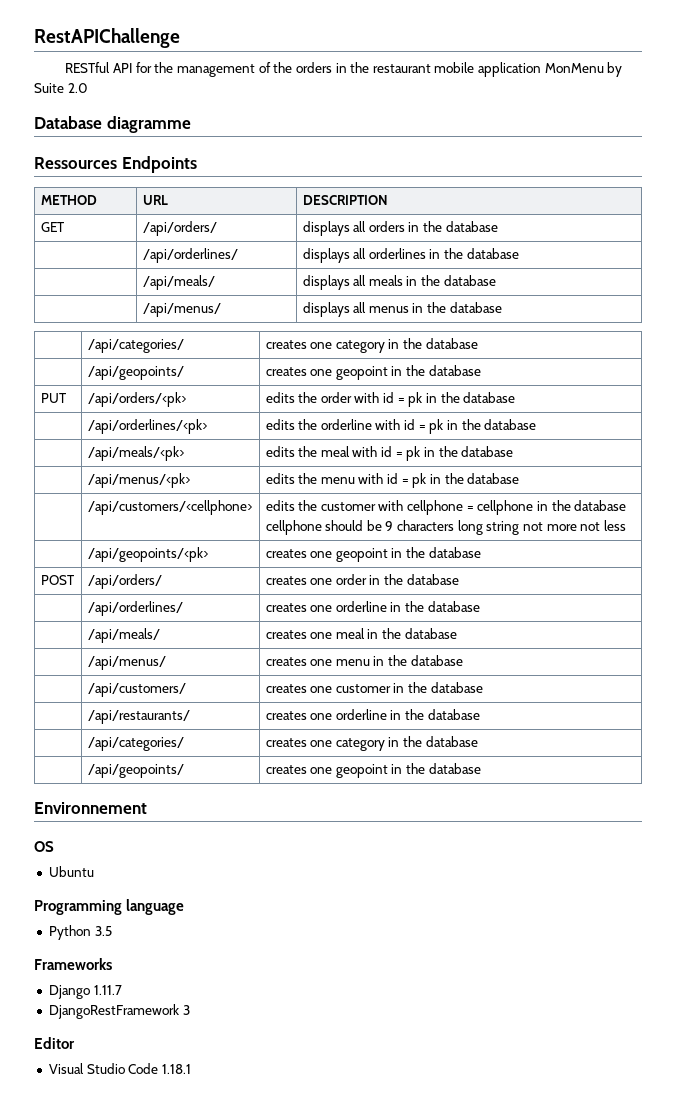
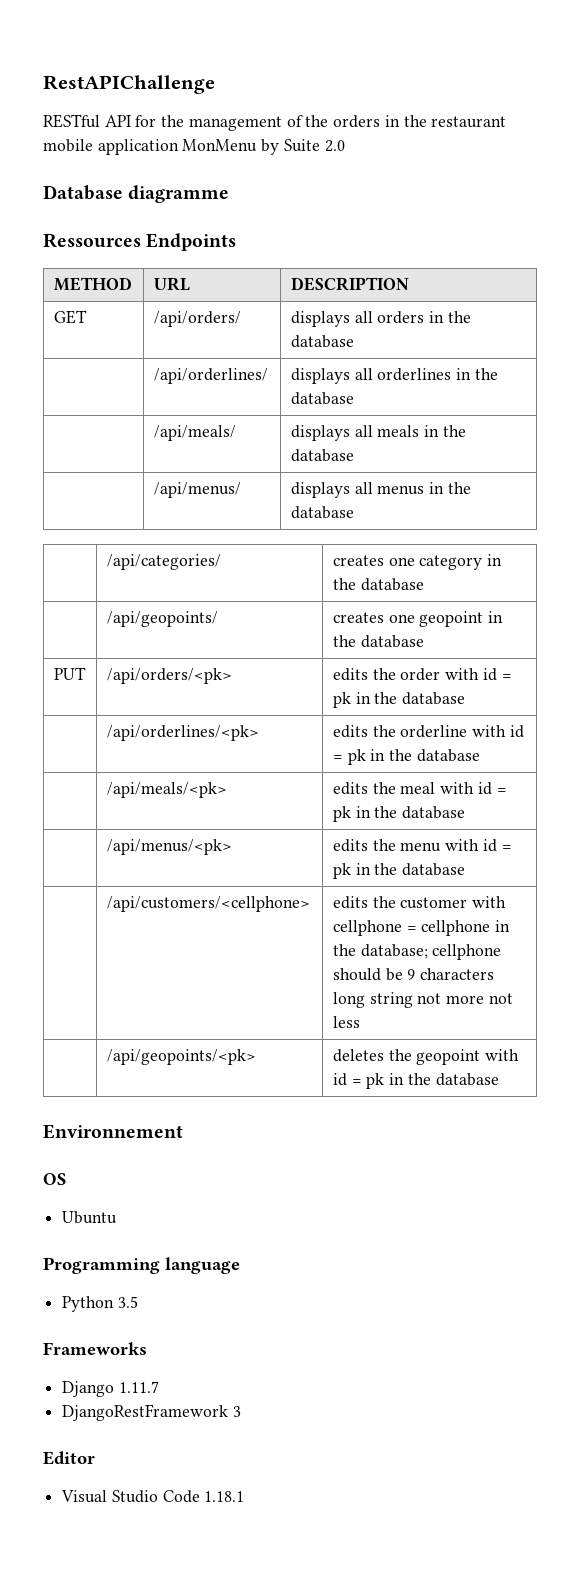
[574,500,627,511] database -> [360,944,428,959] database;
[265,547,481,562] [40,575,74,585] [87,574,162,589] [265,574,459,585] [87,601,183,616] [265,601,480,612] [87,628,160,643] [265,628,457,639] [87,656,166,670] [265,655,463,666] [87,683,186,697] [265,682,483,693] [87,710,190,724] [265,709,480,720] [87,737,184,751] [265,736,478,751] [87,764,184,778] [265,764,388,778] creates one geopoint in the database // POST | /api/orders/ | creates one order in the database // | /api/orderlines/ | creates one orderline in the database // | /api/meals/ | creates one meal in the database // | /api/menus/ | creates one menu in the database // | /api/customers/ | creates one customer in the database // | /api/restaurants/ | creates one orderline in the database // | /api/categories/ | creates one category in the database // | /api/geopoints/ | creates one geopoint -> [332,1049,520,1065] [332,1073,385,1089] deletes the geopoint with id = pk

